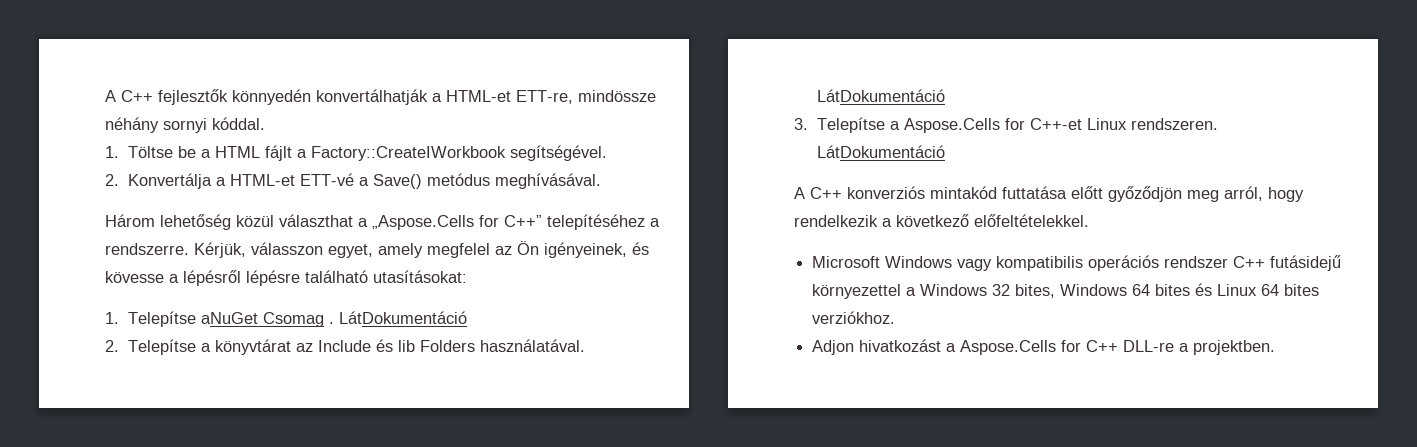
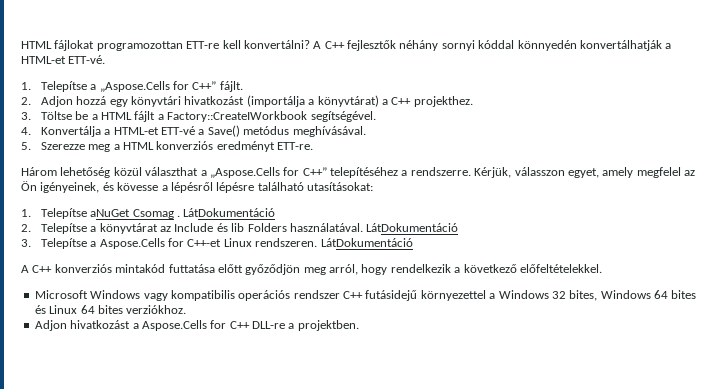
[105,89,656,105] [105,117,265,133] [105,146,119,158] A C++ fejlesztők könnyedén konvertálhatják a HTML-et ETT-re, mindössze néhány sornyi kóddal. // 1. -> [21,40,672,51] [21,55,106,64] [21,81,243,92] [21,95,473,107] [21,112,31,120] HTML fájlokat programozottan ETT-re kell konvertálni? A C++ fejlesztők néhány sornyi kóddal könnyedén konvertálhatják a HTML-et ETT-vé. // 1. Telepítse a „Aspose.Cells for C++” fájlt. // 2. Adjon hozzá egy könyvtári hivatkozást (importálja a könyvtárat) a C++ projekthez. // 3.
[105,174,119,186] 2. -> [21,127,31,135] 4.
(602, 181) none -> [21,141,314,152] // 5. Szerezze meg a HTML konverziós eredményt ETT-re.

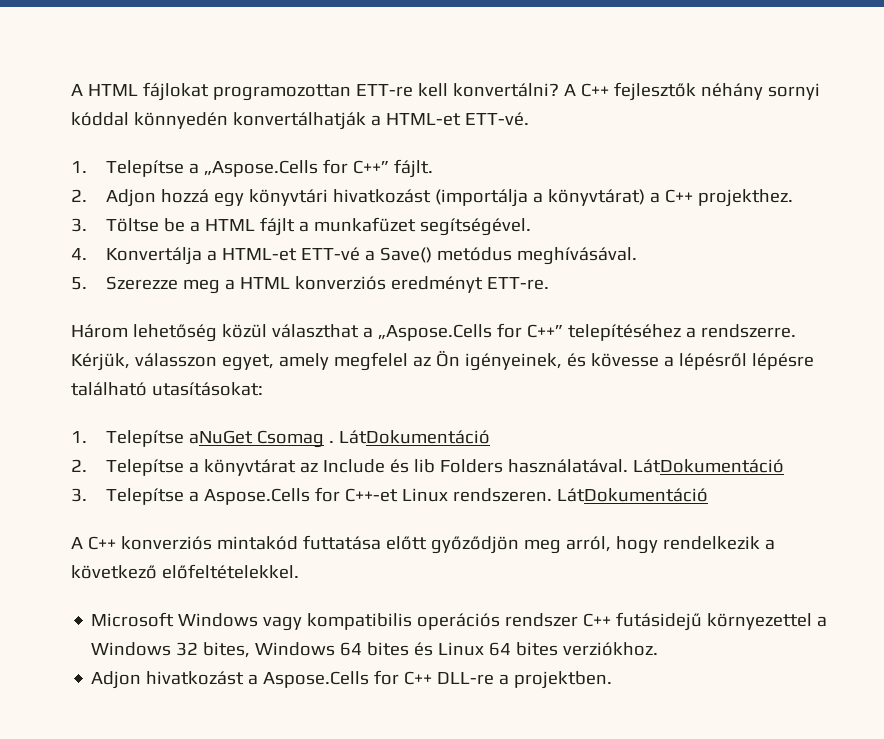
(21, 45) none -> [71,84,83,96] A
[167,111,308,122] Factory::CreateIWorkbook -> [314,217,417,232] munkafüzet

